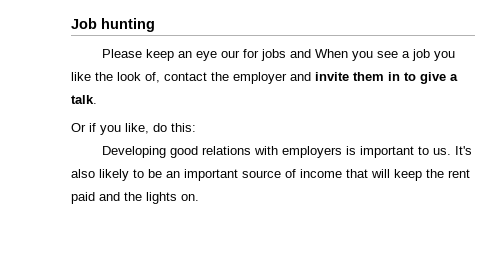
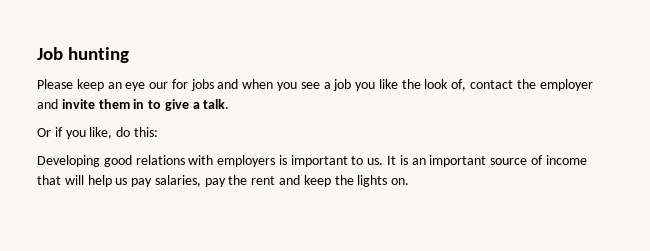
[314,49,348,58] When -> [242,79,274,89] when
[454,146,472,155] [71,169,162,181] It's also likely to be -> [387,155,408,165] It is
[394,169,470,181] [71,192,120,204] keep the rent paid and -> [87,175,331,187] help us pay salaries, pay the rent and keep

